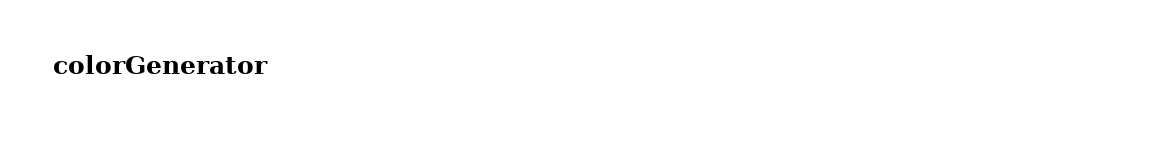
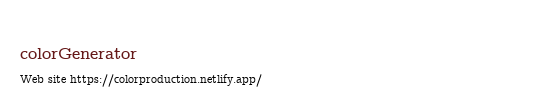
(268, 64) none -> [20,74,262,87] // Web site https://colorproduction.netlify.app/

